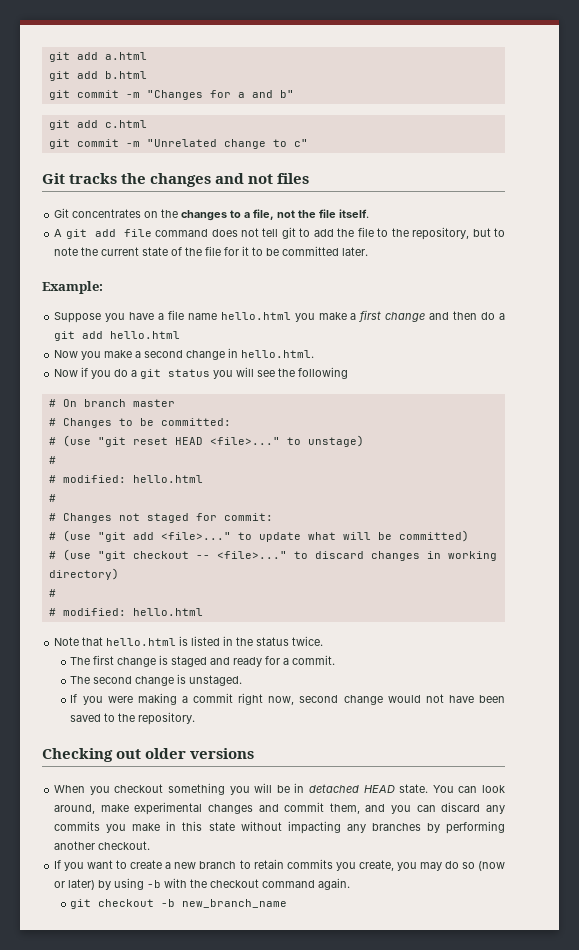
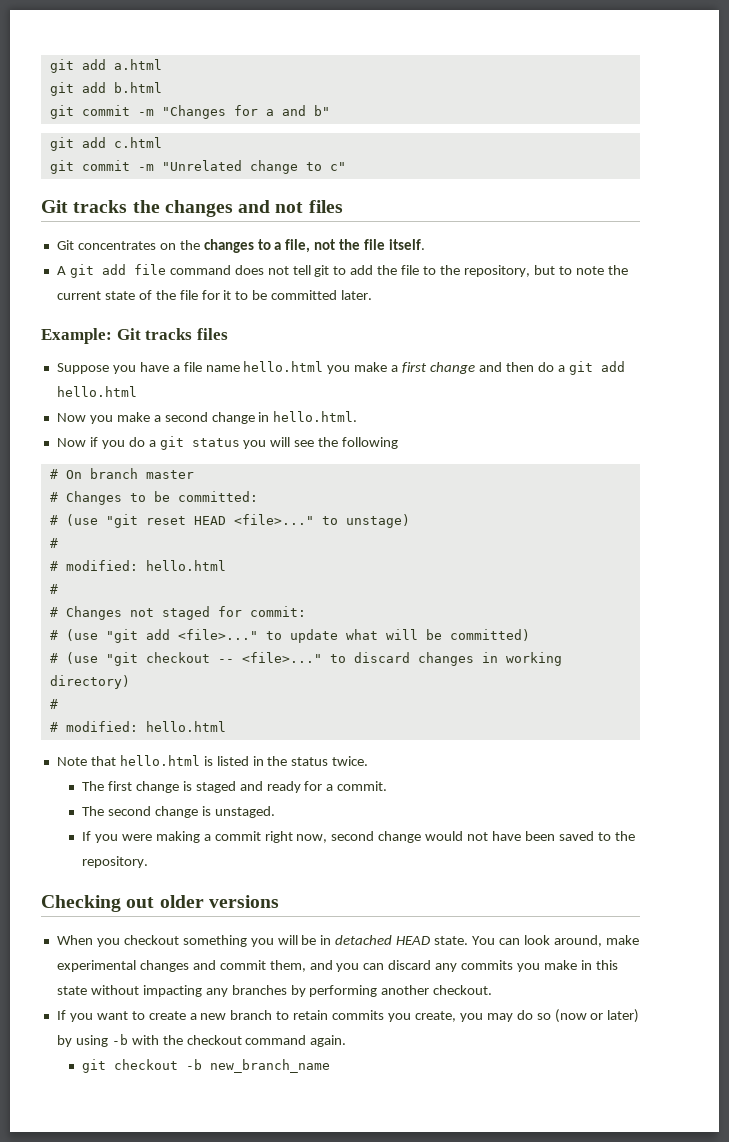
(103, 287) none -> [116,328,228,340] Git tracks files

